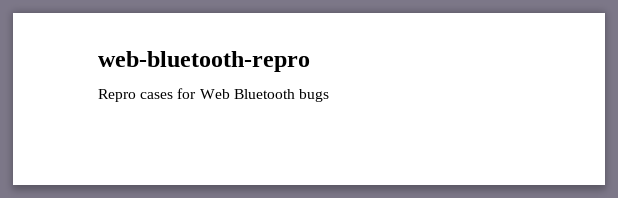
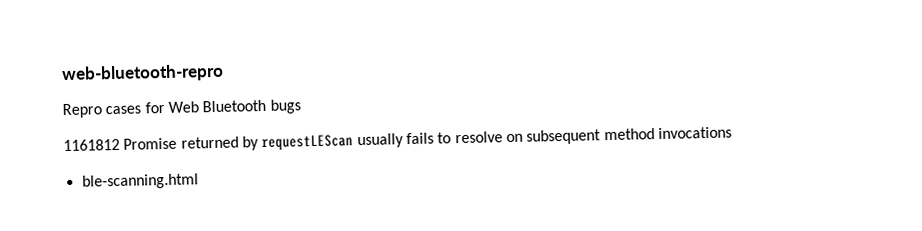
(329, 95) none -> [63,126,732,152] [81,173,199,190] // 1161812 Promise returned by requestLEScan usually fails to resolve on subsequent method invocations // ble-scanning.html

